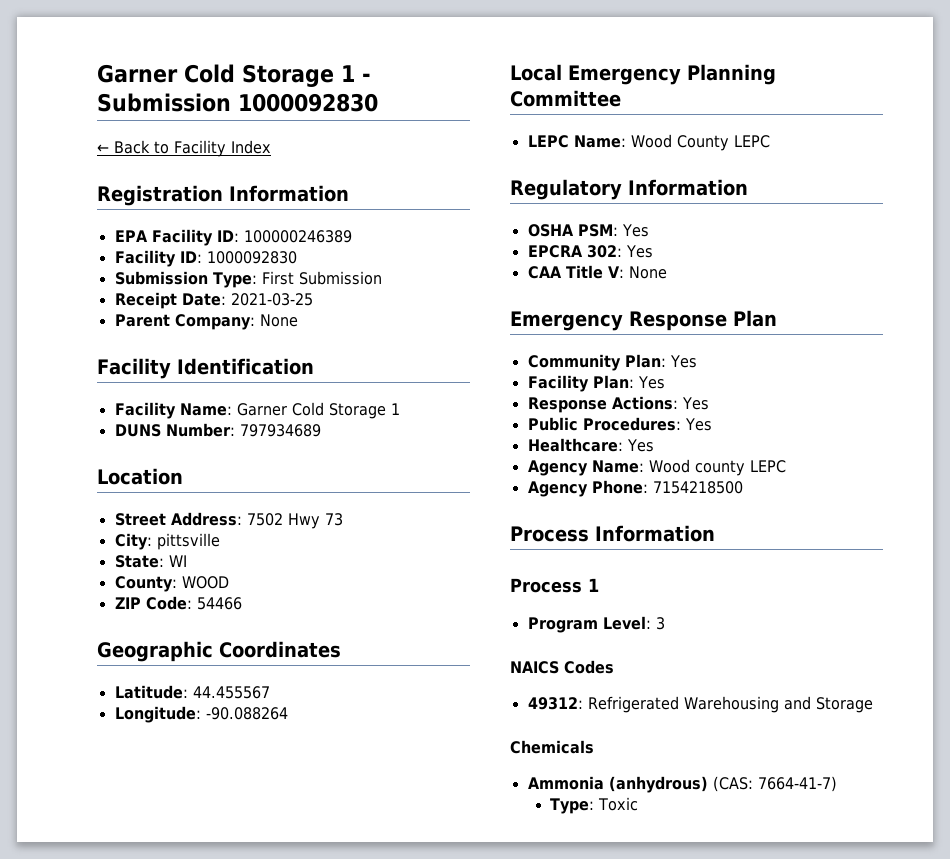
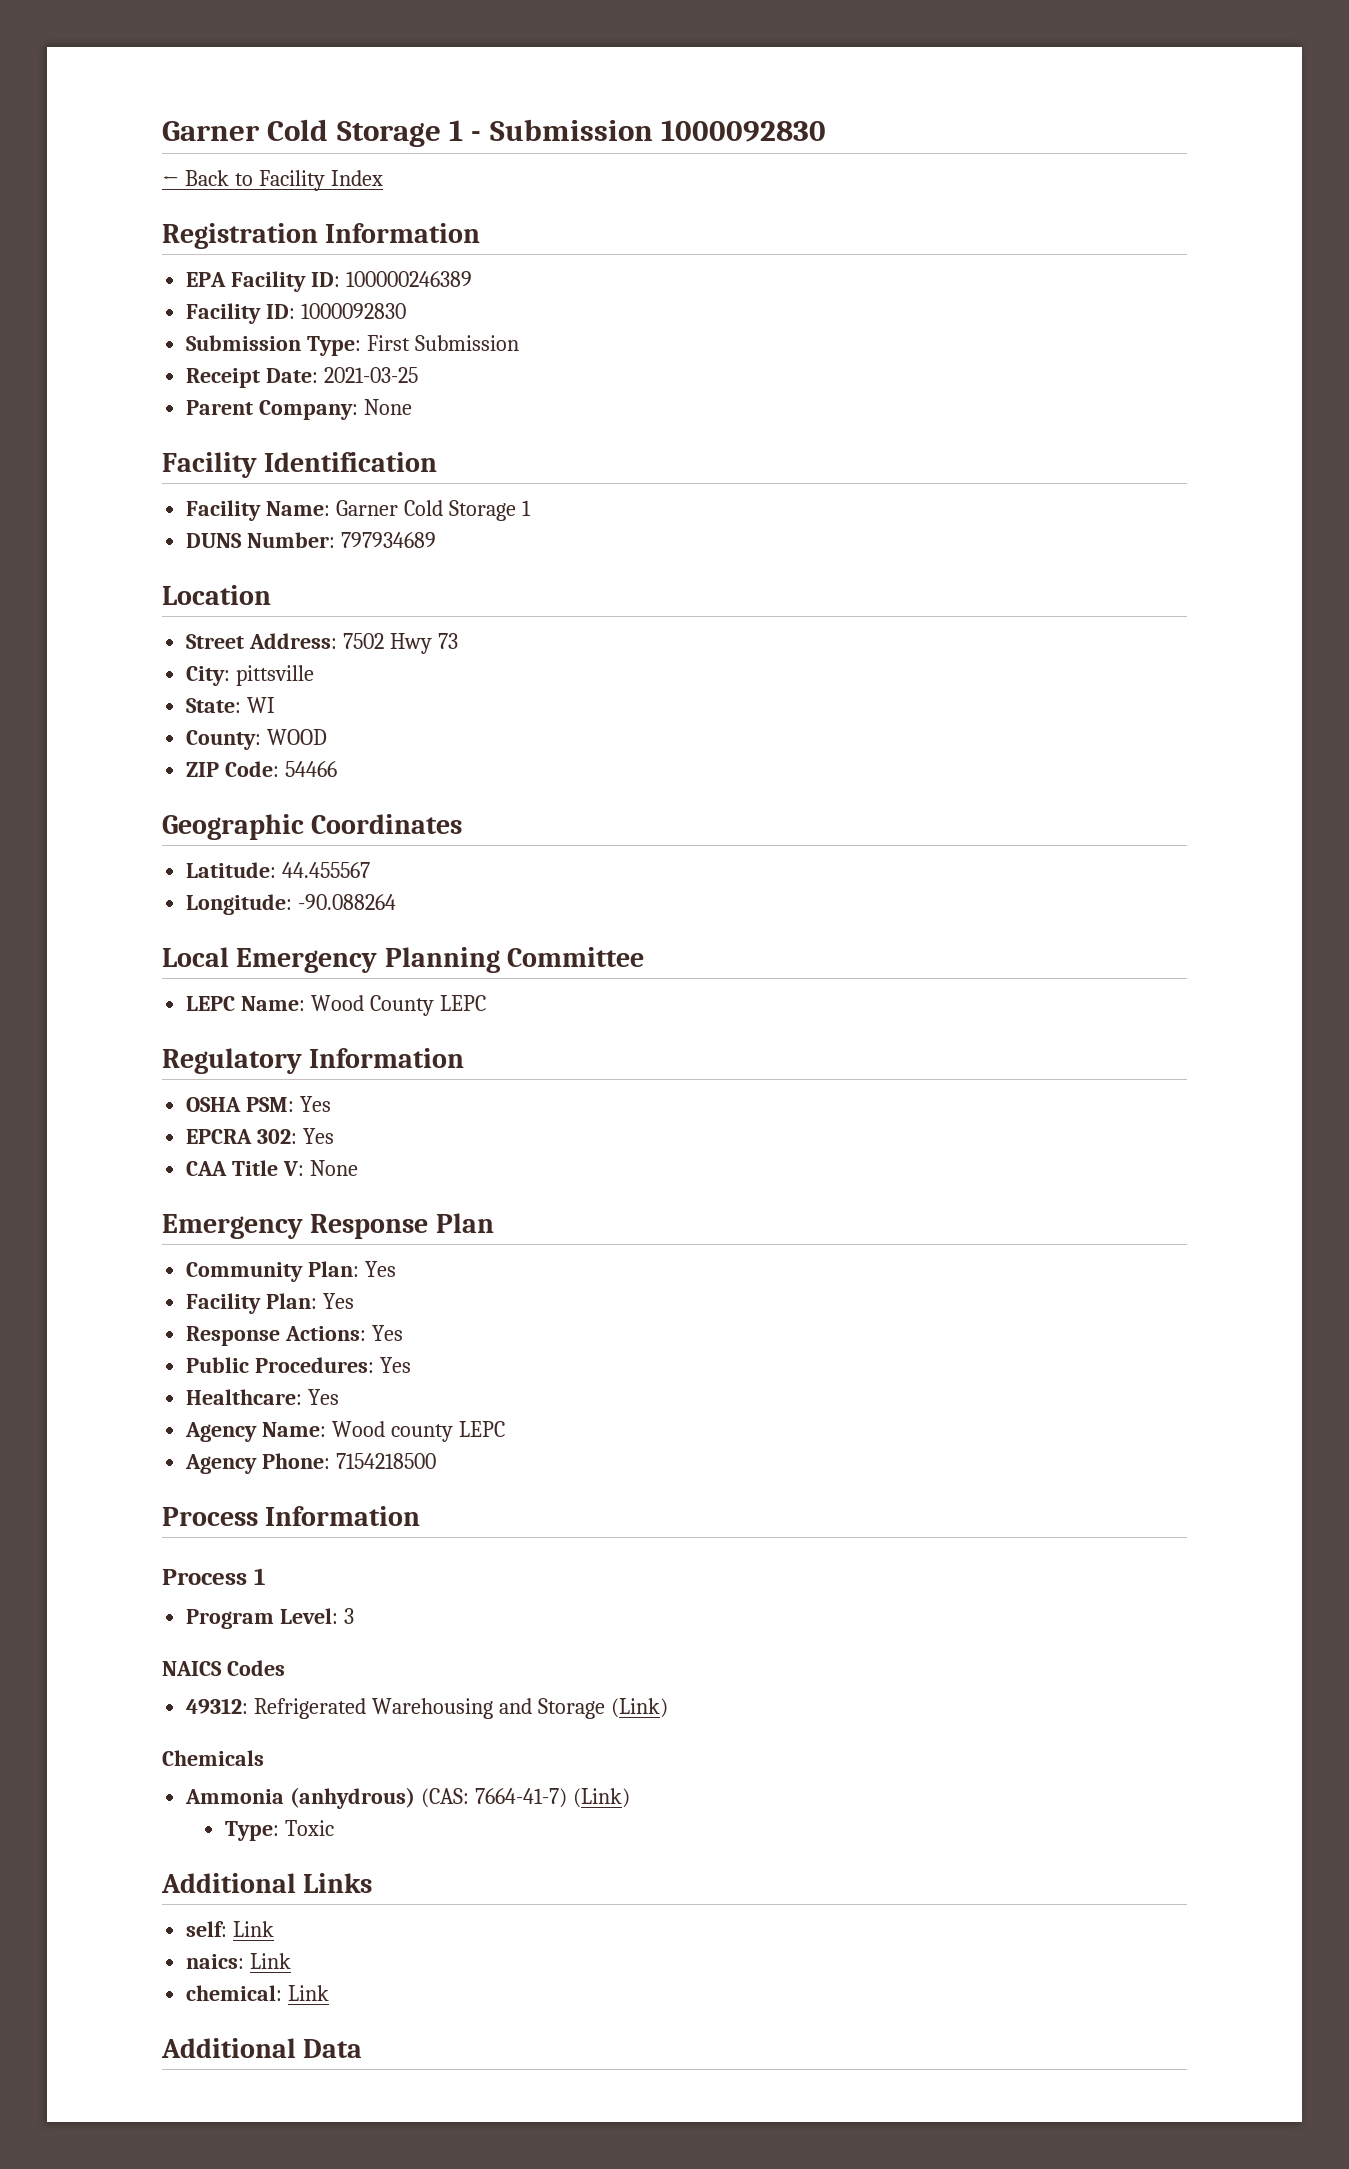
(873, 705) none -> [610,1698,668,1718] (Link)
(837, 784) none -> [572,1788,630,1808] (Link)
(639, 804) none -> [161,1873,373,1893] [186,1921,275,1937] [186,1953,292,1969] [186,1985,330,2001] [161,2038,363,2058] // Additional Links // self: Link // naics: Link // chemical: Link // Additional Data

